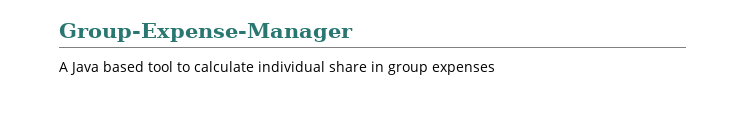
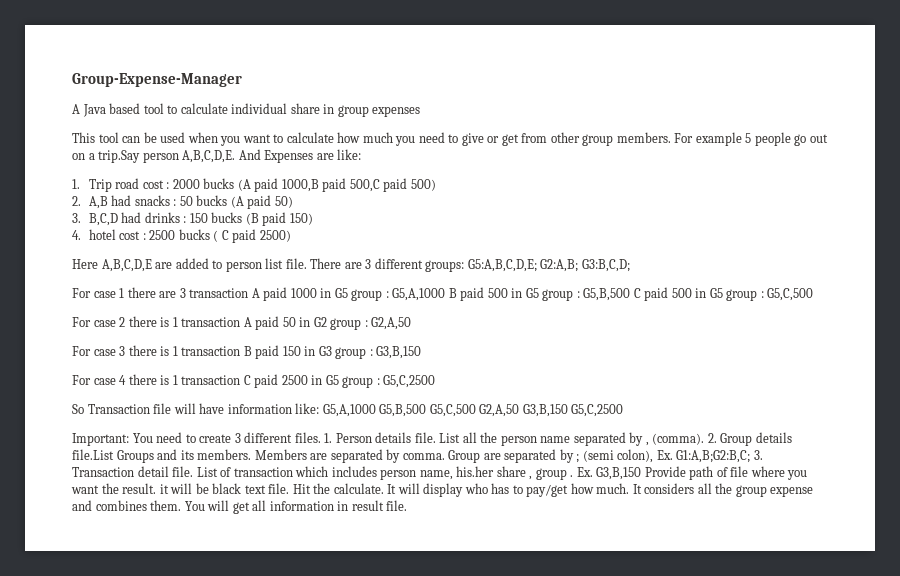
(495, 69) none -> [72,132,828,146] [72,149,362,163] [72,178,436,192] [72,195,293,209] [72,212,313,226] [72,229,291,243] [72,258,630,272] [72,287,814,301] [72,316,412,330] [72,345,422,359] [72,374,436,388] [72,403,624,417] [72,432,792,446] [72,449,763,463] [72,466,808,480] [71,483,814,497] [72,500,408,514] // This tool can be used when you want to calculate how much you need to give or get from other group members. For example 5 people go out on a trip.Say person A,B,C,D,E. And Expenses are like: // 1. Trip road cost : 2000 bucks (A paid 1000,B paid 500,C paid 500) // 2. A,B had snacks : 50 bucks (A paid 50) // 3. B,C,D had drinks : 150 bucks (B paid 150) // 4. hotel cost : 2500 bucks ( C paid 2500) // Here A,B,C,D,E are added to person list file. There are 3 different groups: G5:A,B,C,D,E; G2:A,B; G3:B,C,D; // For case 1 there are 3 transaction A paid 1000 in G5 group : G5,A,1000 B paid 500 in G5 group : G5,B,500 C paid 500 in G5 group : G5,C,500 // For case 2 there is 1 transaction A paid 50 in G2 group : G2,A,50 // For case 3 there is 1 transaction B paid 150 in G3 group : G3,B,150 // For case 4 there is 1 transaction C paid 2500 in G5 group : G5,C,2500 // So Transaction file will have information like: G5,A,1000 G5,B,500 G5,C,500 G2,A,50 G3,B,150 G5,C,2500 // Important: You need to create 3 different files. 1. Person details file. List all the person name separated by , (comma). 2. Group details file.List Groups and its members. Members are separated by comma. Group are separated by ; (semi colon), Ex. G1:A,B;G2:B,C; 3. Transaction detail file. List of transaction which includes person name, his.her share , group . Ex. G3,B,150 Provide path of file where you want the result. it will be black text file. Hit the calculate. It will display who has to pay/get how much. It considers all the group expense and combines them. You will get all information in result file.

